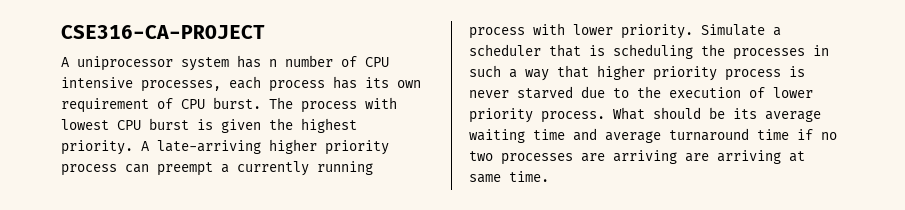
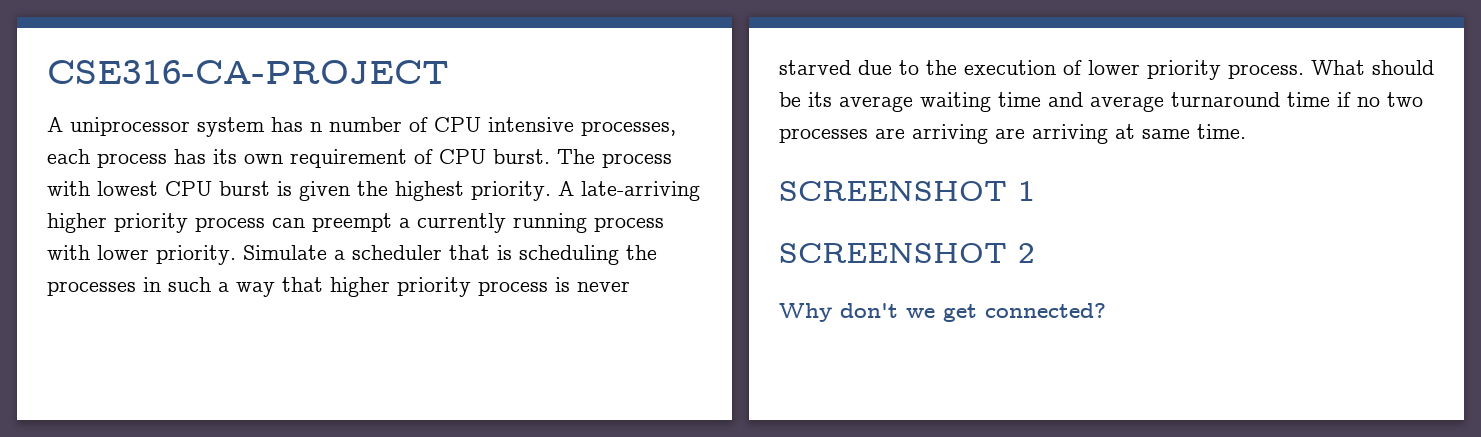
(549, 176) none -> [779,181,1035,201] [779,243,1035,263] [779,303,1106,322] // SCREENSHOT 1 // SCREENSHOT 2 // Why don't we get connected?

